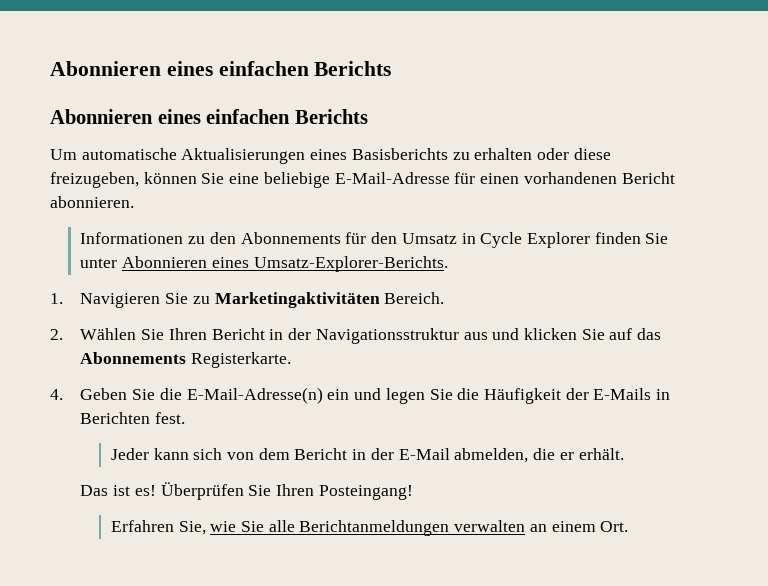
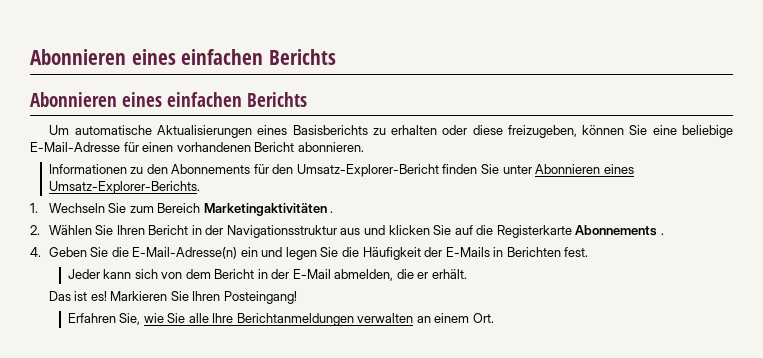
[401,232,590,248] Umsatz in Cycle Explorer -> [296,164,439,177] Umsatz-Explorer-Bericht
[80,292,445,308] Navigieren Sie zu Marketingaktivitäten Bereich. -> [48,203,334,216] Wechseln Sie zum Bereich Marketingaktivitäten .
[637,328,662,340] [80,352,292,368] das Abonnements Registerkarte. -> [476,225,664,238] die Registerkarte Abonnements .
[160,482,244,500] Überprüfen -> [110,291,168,301] Markieren
(295, 526) none -> [212,313,234,323] Ihre

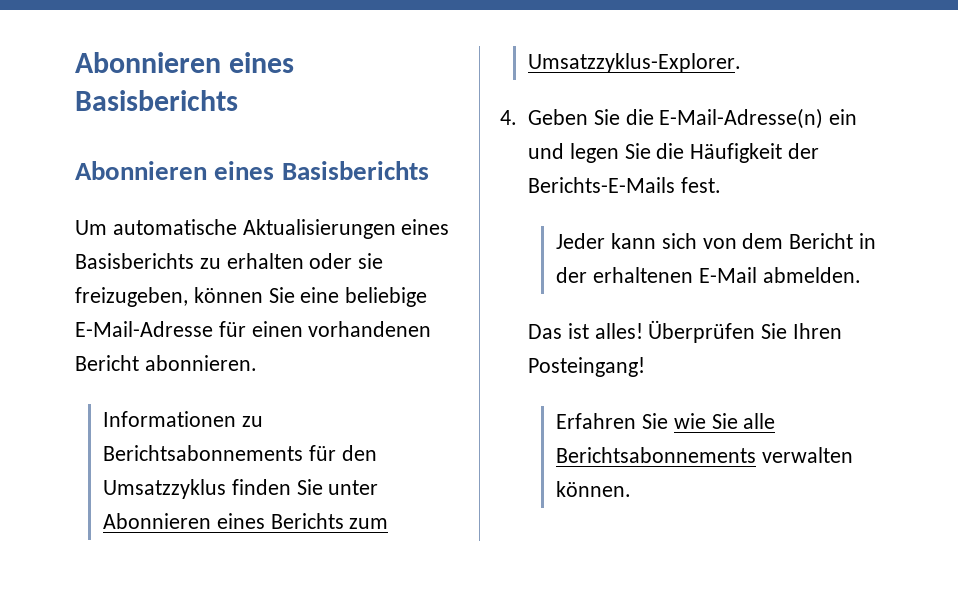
[30,49,337,65] [30,92,308,107] Abonnieren eines einfachen Berichts // Abonnieren eines einfachen Berichts -> [75,52,294,73] [75,90,238,111] [75,161,429,180] Abonnieren eines Basisberichts // Abonnieren eines Basisberichts
[472,125,503,135] diese -> [358,253,384,269] sie
[146,164,251,174] den Abonnements -> [103,445,304,461] Berichtsabonnements
[296,164,439,177] Umsatz-Explorer-Bericht -> [103,479,227,499] Umsatzzyklus
[48,181,200,194] [30,203,334,216] [30,225,664,238] Umsatz-Explorer-Berichts. // 1. Wechseln Sie zum Bereich Marketingaktivitäten . // 2. Wählen Sie Ihren Bericht in der Navigationsstruktur aus und klicken Sie auf die Registerkarte Abonnements . -> [270,513,389,529] [528,53,742,73] Berichts zum Umsatzzyklus-Explorer.
[445,247,561,257] E-Mails in Berichten -> [528,177,676,193] Berichts-E-Mails
[292,269,467,281] E-Mail abmelden, die er erhält. -> [592,267,861,283] erhaltenen E-Mail abmelden.
[90,291,168,301] es! Markieren -> [594,320,756,343] alles! Überprüfen
[119,313,141,325] Sie, -> [641,413,668,429] Sie
[212,313,494,326] Ihre Berichtanmeldungen verwalten an einem Ort. -> [556,447,853,463] [556,481,632,497] Berichtsabonnements verwalten können.

